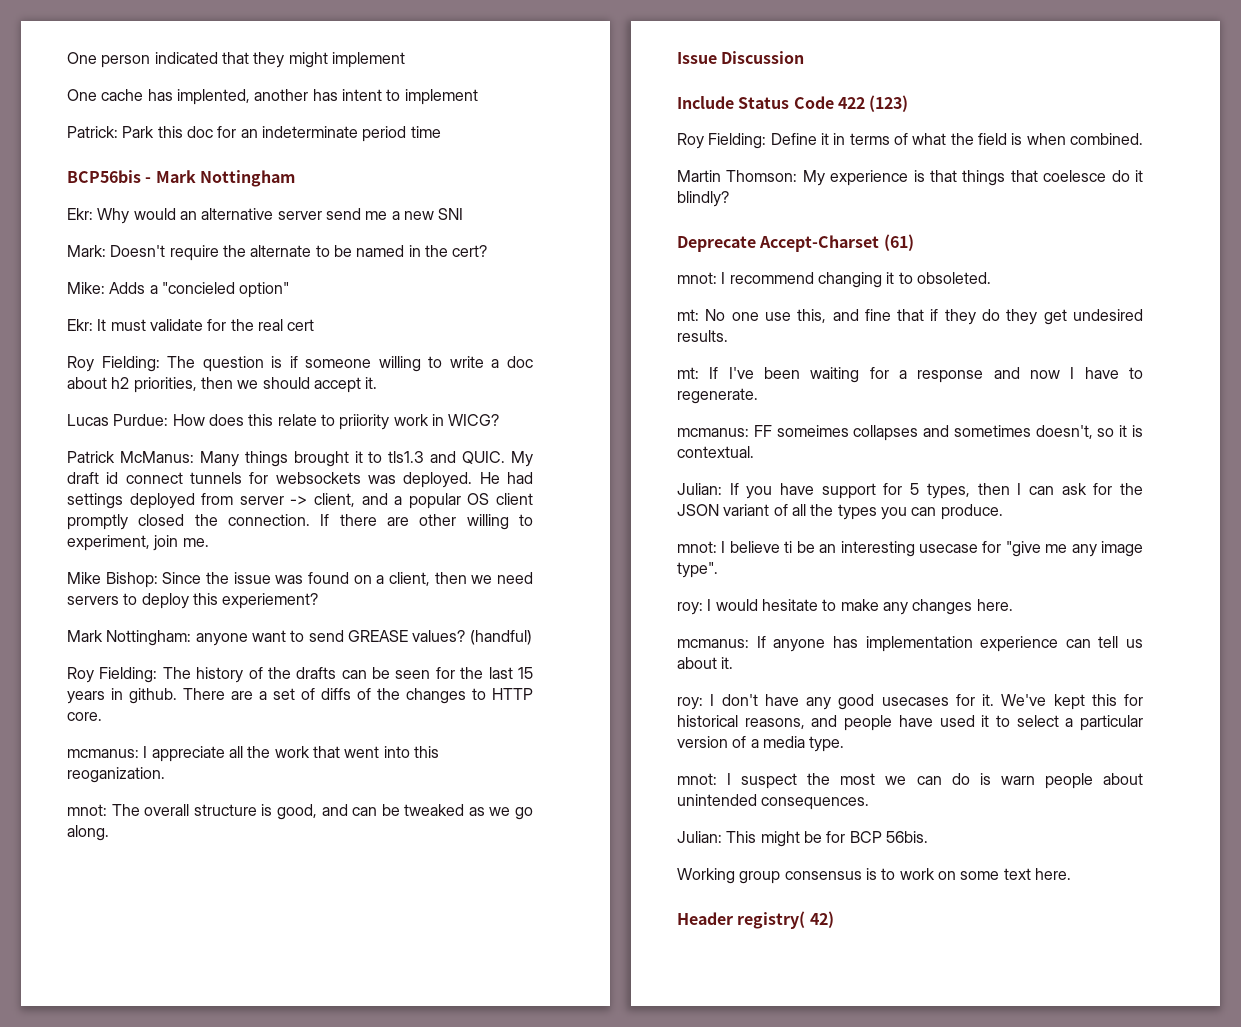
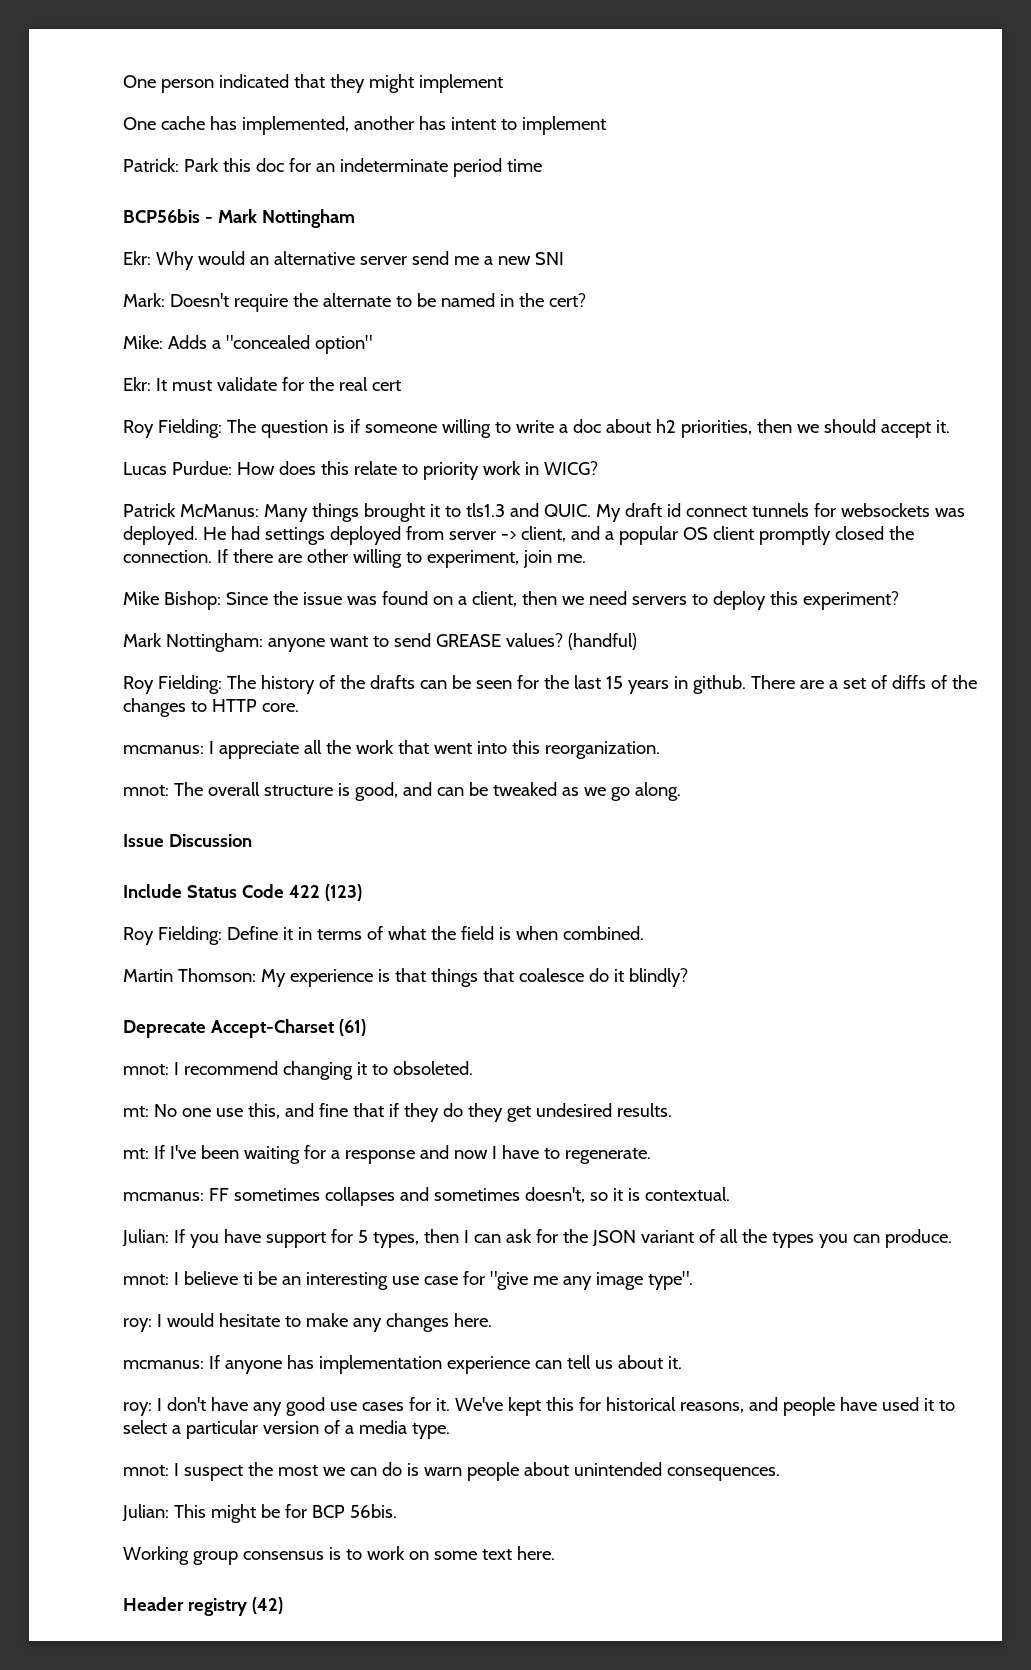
[176,89,250,105] implented, -> [241,116,349,135] implemented,
[161,282,235,294] "concieled -> [225,335,310,349] "concealed
[339,414,390,430] priiority -> [422,462,479,480] priority
[222,593,319,609] experiement? -> [802,591,899,610] experiment?
[67,767,165,783] reoganization. -> [544,741,660,759] reorganization.
[1043,170,1107,182] coelesce -> [518,968,584,982] coalesce
[776,425,849,437] someimes -> [233,1188,320,1201] sometimes
[918,544,978,553] usecase -> [391,1276,458,1285] use case
[881,697,949,706] usecases -> [329,1402,404,1411] use cases
[737,911,834,929] registry( 42) -> [187,1597,283,1616] registry (42)

